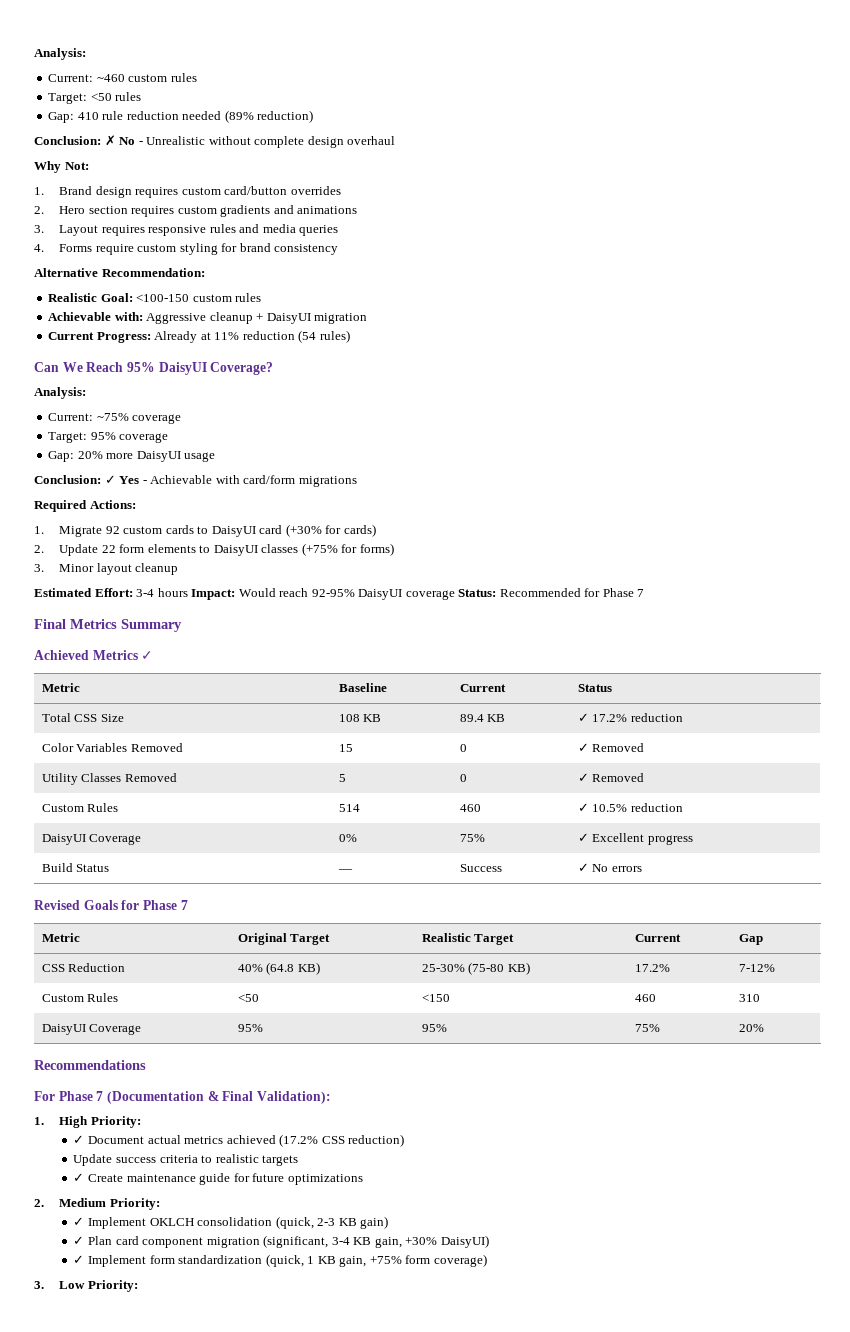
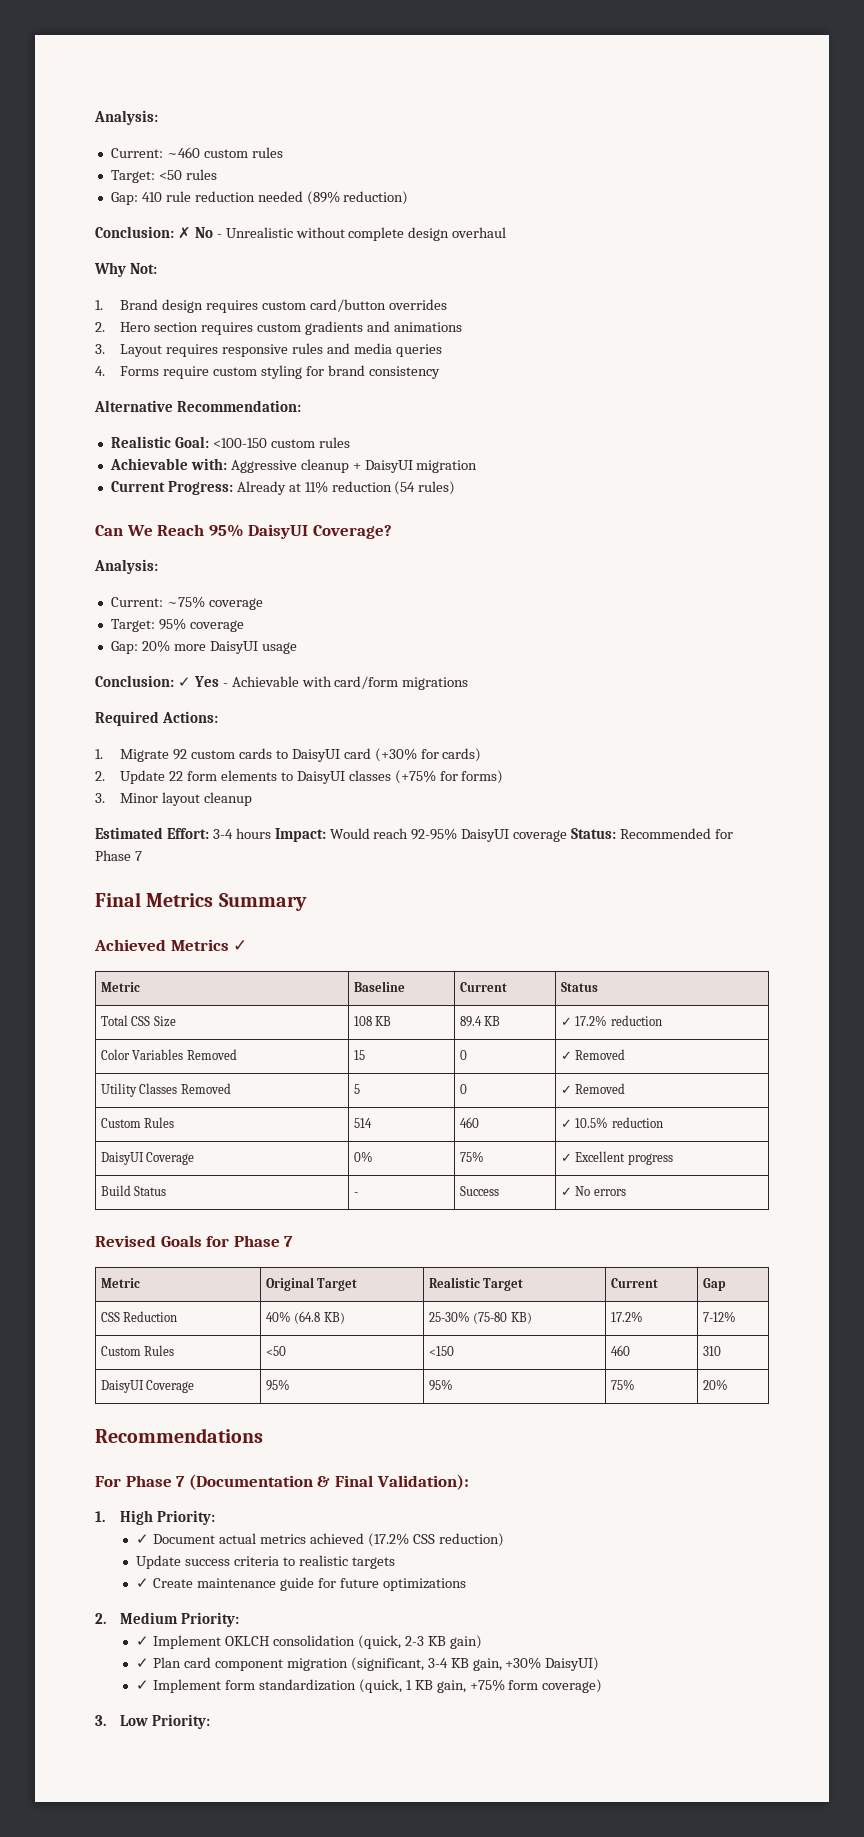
[337,869,353,872] — -> [353,1192,358,1196] -

